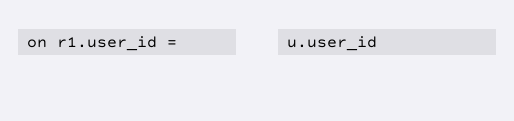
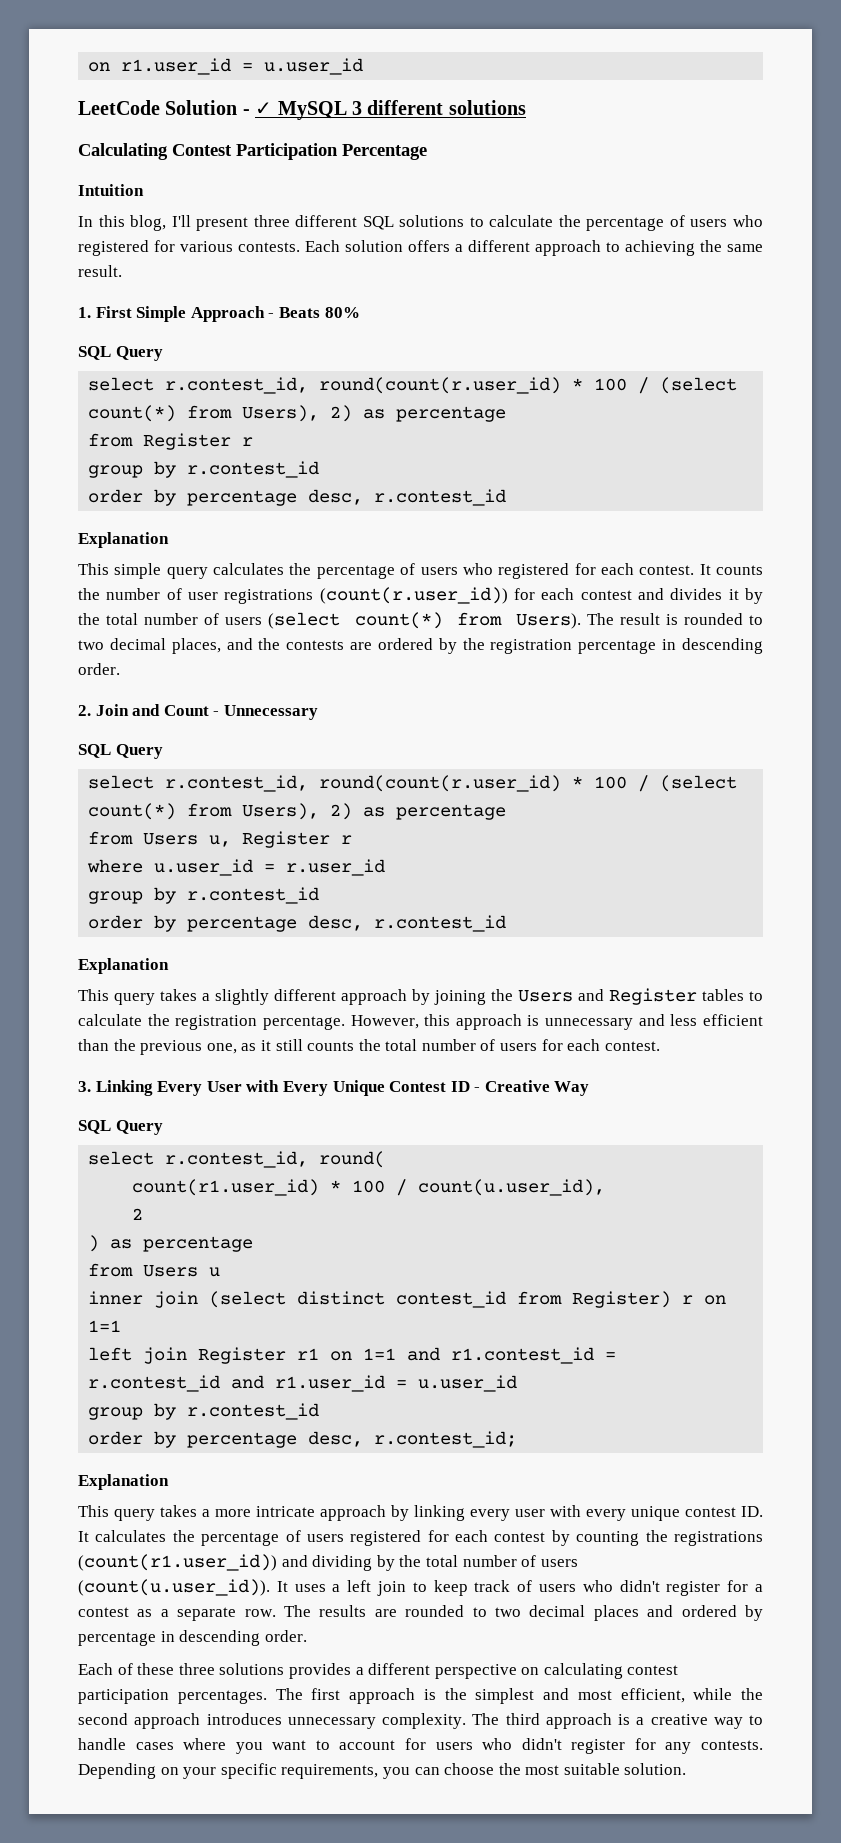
(377, 43) none -> [78,100,526,120] [78,143,427,160] [78,184,144,196] [78,215,763,231] [78,240,763,256] [78,265,122,277] [78,306,360,322] [78,346,163,361] [88,377,738,394] [88,405,507,422] [88,433,254,450] [88,461,320,478] [88,489,507,506] [78,532,169,548] [78,563,763,579] [78,587,764,604] [78,612,763,629] [78,638,763,654] [78,663,120,675] [78,704,318,720] [78,744,163,759] [88,775,738,792] [88,803,507,820] [88,831,353,848] [87,859,386,876] [88,887,320,904] [88,915,507,932] [78,958,169,974] [78,988,763,1005] [78,1014,763,1030] [78,1039,660,1055] [78,1080,590,1096] [78,1120,163,1135] [88,1151,386,1168] [132,1179,606,1196] [132,1208,144,1220] [88,1235,254,1252] [88,1263,221,1277] [88,1291,727,1308] [88,1320,122,1332] [88,1347,617,1364] [88,1375,518,1392] [88,1403,320,1420] [88,1431,518,1448] [78,1474,169,1490] [78,1505,763,1521] [78,1530,763,1546] [78,1554,578,1571] [78,1579,763,1596] [78,1605,763,1621] [78,1630,307,1646] [78,1663,679,1679] [78,1688,763,1704] [78,1713,763,1729] [78,1738,763,1754] [78,1763,687,1779] // LeetCode Solution - ✓ MySQL 3 different solutions // Calculating Contest Participation Percentage // Intuition // In this blog, I'll present three different SQL solutions to calculate the percentage of users who registered for various contests. Each solution offers a different approach to achieving the same result. // 1. First Simple Approach - Beats 80% // SQL Query // select r.contest_id, round(count(r.user_id) * 100 / (select count(*) from Users), 2) as percentage // from Register r // group by r.contest_id // order by percentage desc, r.contest_id // Explanation // This simple query calculates the percentage of users who registered for each contest. It counts the number of user registrations (count(r.user_id)) for each contest and divides it by the total number of users (select count(*) from Users). The result is rounded to two decimal places, and the contests are ordered by the registration percentage in descending order. // 2. Join and Count - Unnecessary // SQL Query // select r.contest_id, round(count(r.user_id) * 100 / (select count(*) from Users), 2) as percentage // from Users u, Register r // where u.user_id = r.user_id // group by r.contest_id // order by percentage desc, r.contest_id // Explanation // This query takes a slightly different approach by joining the Users and Register tables to calculate the registration percentage. However, this approach is unnecessary and less efficient than the previous one, as it still counts the total number of users for each contest. // 3. Linking Every User with Every Unique Contest ID - Creative Way // SQL Query // select r.contest_id, round( // count(r1.user_id) * 100 / count(u.user_id), // 2 // ) as percentage // from Users u // inner join (select distinct contest_id from Register) r on 1=1 // left join Register r1 on 1=1 and r1.contest_id = r.contest_id and r1.user_id = u.user_id // group by r.contest_id // order by percentage desc, r.contest_id; // Explanation // This query takes a more intricate approach by linking every user with every unique contest ID. It calculates the percentage of users registered for each contest by counting the registrations (count(r1.user_id)) and dividing by the total number of users (count(u.user_id)). It uses a left join to keep track of users who didn't register for a contest as a separate row. The results are rounded to two decimal places and ordered by percentage in descending order. // Each of these three solutions provides a different perspective on calculating contest participation percentages. The first approach is the simplest and most efficient, while the second approach introduces unnecessary complexity. The third approach is a creative way to handle cases where you want to account for users who didn't register for any contests. Depending on your specific requirements, you can choose the most suitable solution.

